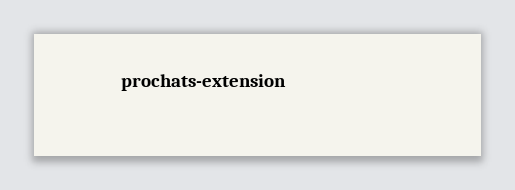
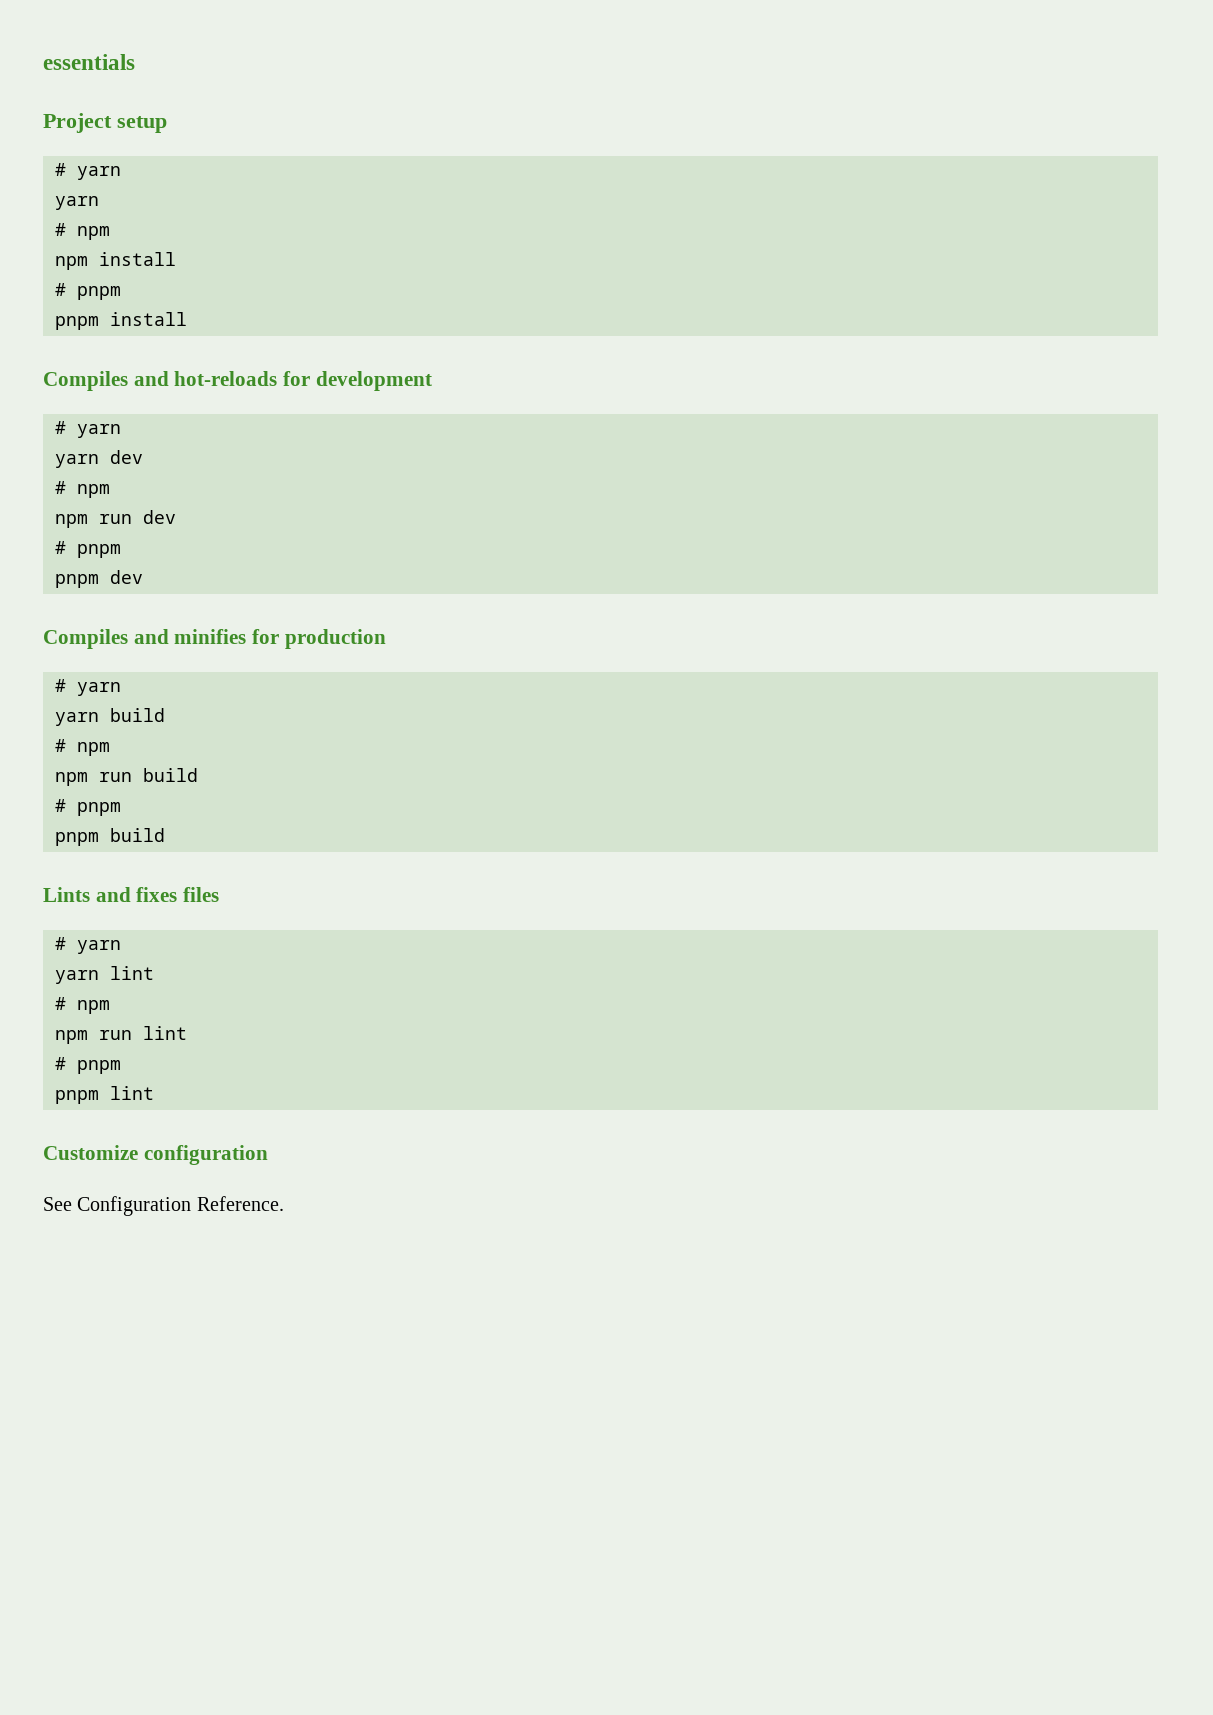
[121,74,286,91] prochats-extension -> [43,54,135,70] [43,113,167,133] [55,163,121,180] [55,196,99,210] [55,223,110,240] [55,252,176,270] [55,283,121,300] [55,312,187,330] [43,371,432,391] [55,421,121,438] [55,450,143,468] [55,481,110,498] [55,510,176,528] [55,541,121,558] [55,570,143,588] [43,629,386,649] [55,679,121,696] [55,708,165,726] [55,739,110,756] [55,768,198,786] [55,799,121,816] [55,828,165,846] [43,887,220,902] [55,937,121,954] [55,966,154,984] [55,997,110,1014] [55,1026,187,1044] [55,1057,121,1074] [55,1086,154,1104] [43,1145,268,1165] [43,1196,284,1216] essentials // Project setup // # yarn // yarn // # npm // npm install // # pnpm // pnpm install // Compiles and hot-reloads for development // # yarn // yarn dev // # npm // npm run dev // # pnpm // pnpm dev // Compiles and minifies for production // # yarn // yarn build // # npm // npm run build // # pnpm // pnpm build // Lints and fixes files // # yarn // yarn lint // # npm // npm run lint // # pnpm // pnpm lint // Customize configuration // See Configuration Reference.

